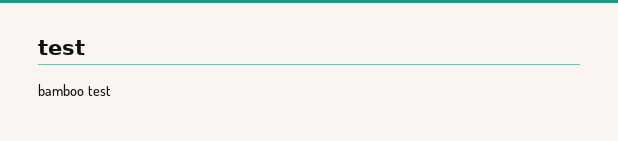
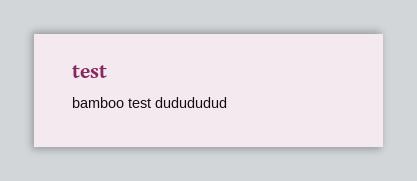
(111, 91) none -> [155,97,227,108] dudududud

